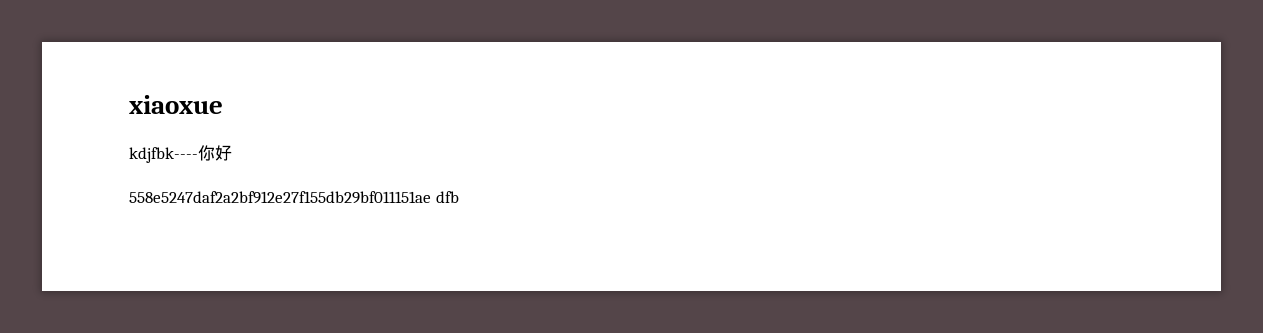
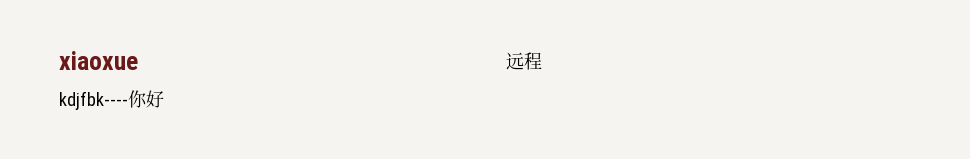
[129,191,459,204] 558e5247daf2a2bf912e27f155db29bf011151ae dfb -> [506,52,542,70] 远程

